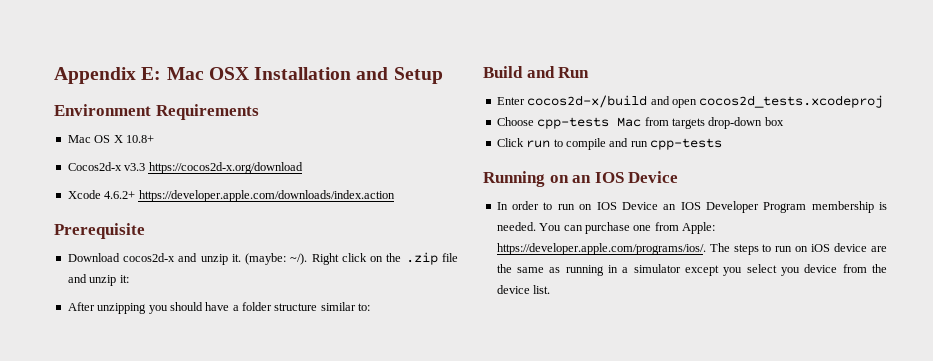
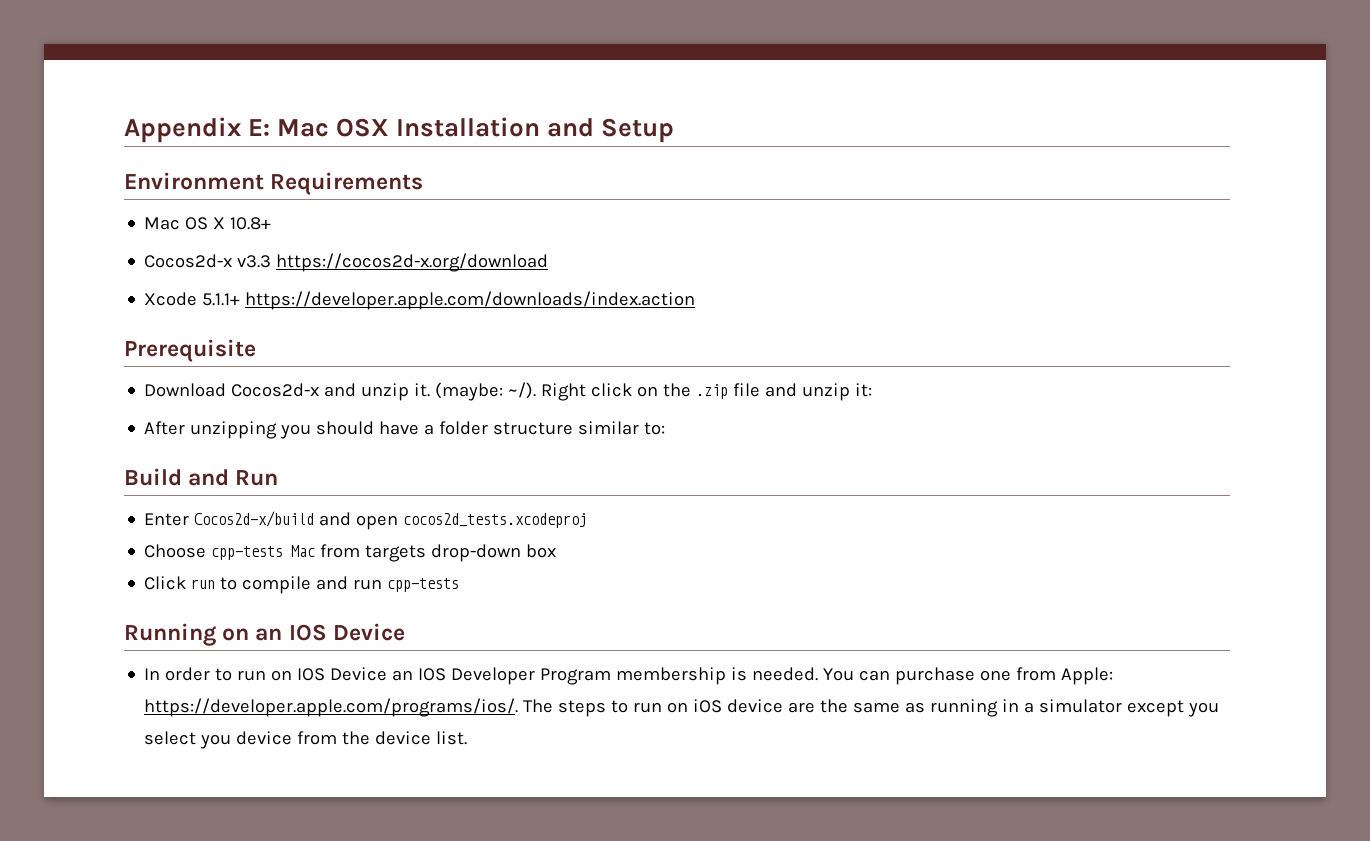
[104,191,136,199] 4.6.2+ -> [202,293,241,306] 5.1.1+
[123,253,176,262] cocos2d-x -> [231,383,320,397] Cocos2d-x
[527,95,648,108] cocos2d-x/build -> [194,511,315,527] Cocos2d-x/build

